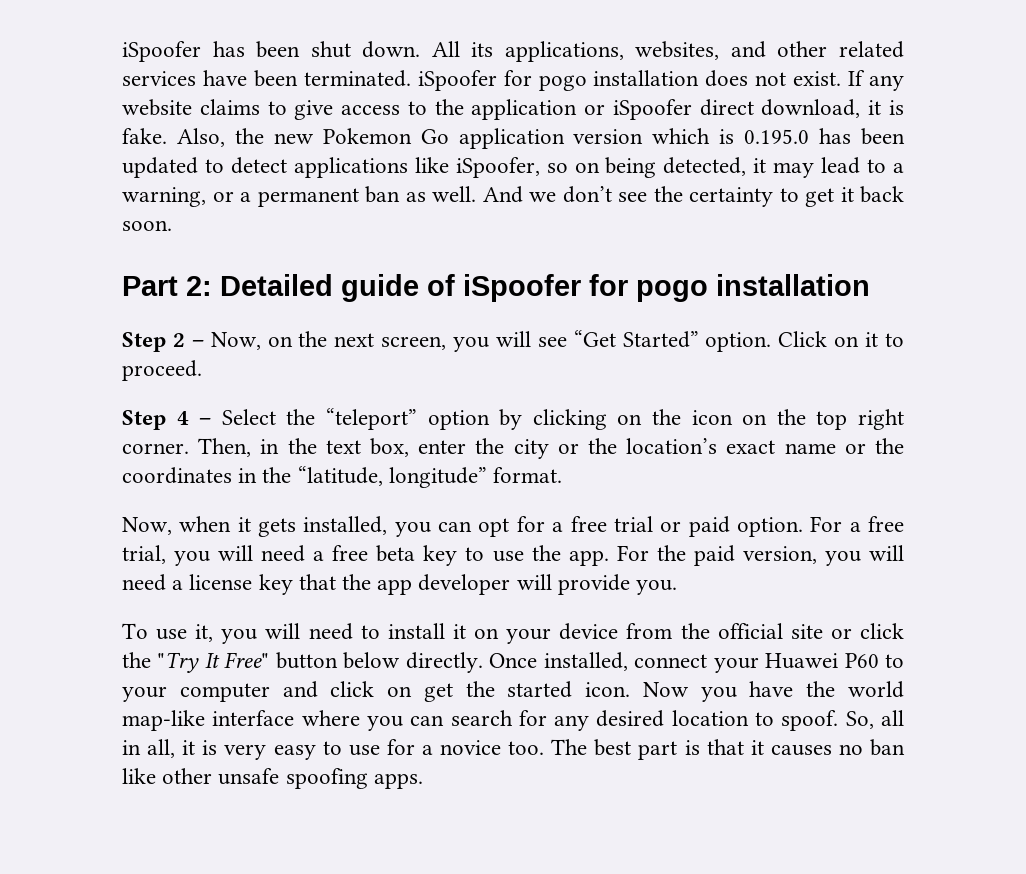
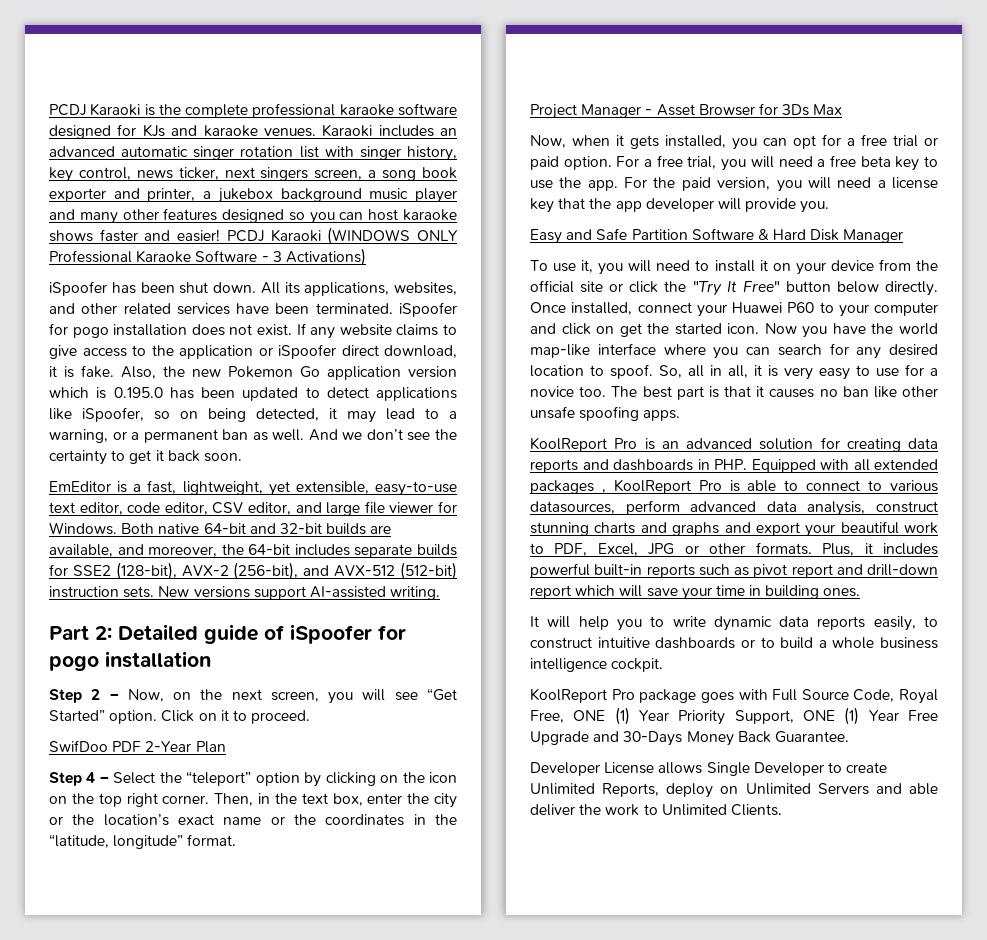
(122, 51) none -> [49,103,457,118] [49,124,457,139] [49,146,458,161] [49,167,458,182] [49,188,457,203] [49,208,457,224] [49,227,458,245] [49,248,366,266] PCDJ Karaoki is the complete professional karaoke software designed for KJs and karaoke venues. Karaoki includes an advanced automatic singer rotation list with singer history, key control, news ticker, next singers screen, a song book exporter and printer, a jukebox background music player and many other features designed so you can host karaoke shows faster and easier! PCDJ Karaoki (WINDOWS ONLY Professional Karaoke Software - 3 Activations) //
(172, 225) none -> [49,480,457,496] [49,501,458,516] [49,522,392,535] [49,544,457,558] [49,562,457,580] [49,586,441,600] // EmEditor is a fast, lightweight, yet extensible, easy-to-use text editor, code editor, CSV editor, and large file viewer for Windows. Both native 64-bit and 32-bit builds are available, and moreover, the 64-bit includes separate builds for SSE2 (128-bit), AVX-2 (256-bit), and AVX-512 (512-bit) instruction sets. New versions support AI-assisted writing.
(202, 370) none -> [49,740,226,753] // SwifDoo PDF 2-Year Plan
(563, 475) none -> [530,103,843,119] // Project Manager - Asset Browser for 3Ds Max
(678, 587) none -> [530,228,904,244] // Easy and Safe Partition Software & Hard Disk Manager
(423, 781) none -> [530,437,938,452] [530,459,938,473] [530,479,938,494] [530,500,938,516] [530,521,938,537] [530,542,938,556] [530,563,938,578] [530,585,861,600] [530,616,938,631] [530,637,938,649] [530,658,664,672] [530,688,938,704] [530,707,938,725] [530,731,849,746] [530,762,888,776] [530,783,938,798] [530,804,782,816] // KoolReport Pro is an advanced solution for creating data reports and dashboards in PHP. Equipped with all extended packages , KoolReport Pro is able to connect to various datasources, perform advanced data analysis, construct stunning charts and graphs and export your beautiful work to PDF, Excel, JPG or other formats. Plus, it includes powerful built-in reports such as pivot report and drill-down report which will save your time in building ones. // It will help you to write dynamic data reports easily, to construct intuitive dashboards or to build a whole business intelligence cockpit. // KoolReport Pro package goes with Full Source Code, Royal Free, ONE (1) Year Priority Support, ONE (1) Year Free Upgrade and 30-Days Money Back Guarantee. // Developer License allows Single Developer to create Unlimited Reports, deploy on Unlimited Servers and able deliver the work to Unlimited Clients.

